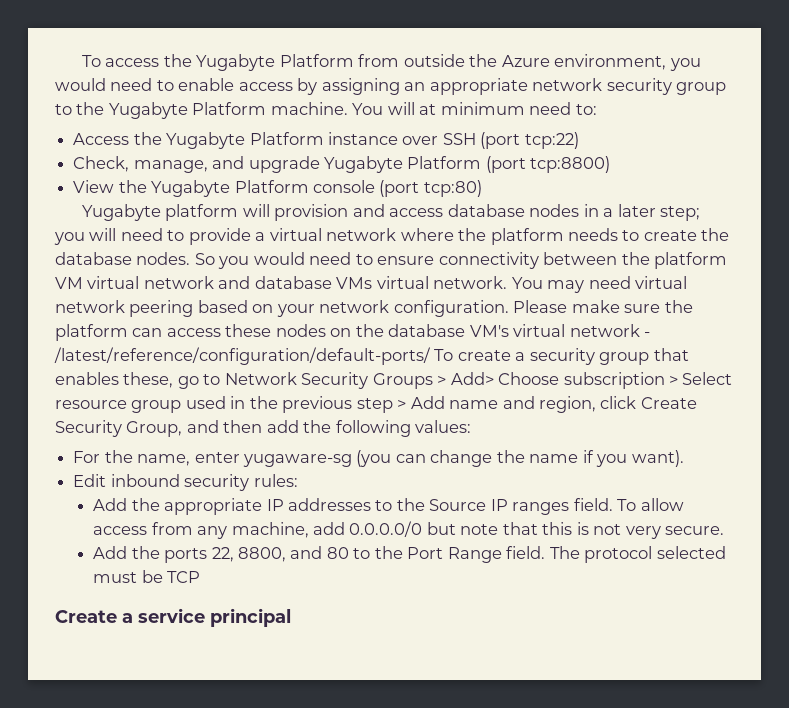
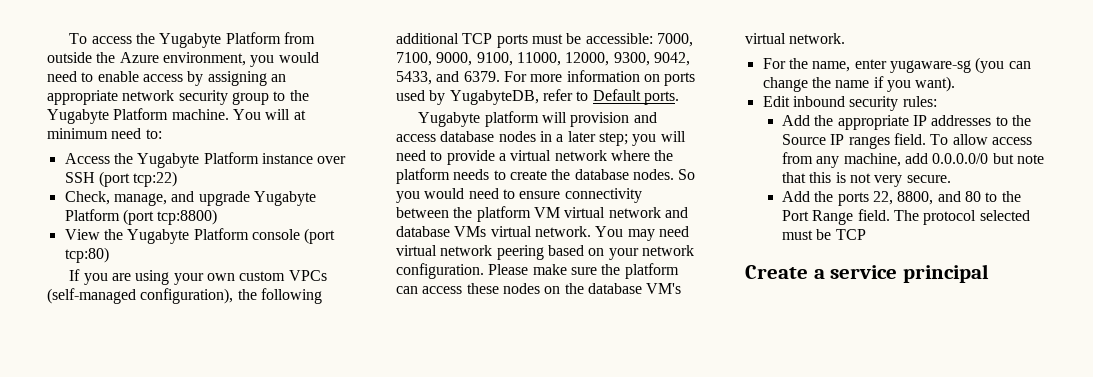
(482, 188) none -> [69,269,327,285] [47,288,322,304] [396,33,693,48] [396,52,690,66] [396,70,696,86] [396,89,679,105] // If you are using your own custom VPCs (self-managed configuration), the following additional TCP ports must be accessible: 7000, 7100, 9000, 9100, 11000, 12000, 9300, 9042, 5433, and 6379. For more information on ports used by YugabyteDB, refer to Default ports.
[569,324,651,337] [54,347,689,365] [55,372,733,389] [55,396,697,413] [55,420,472,437] network - /latest/reference/configuration/default-ports/ To create a security group that enables these, go to Network Security Groups > Add> Choose subscription > Select resource group used in the previous step > Add name and region, click Create Security Group, and then add the following values: -> [789,33,846,44] network.

